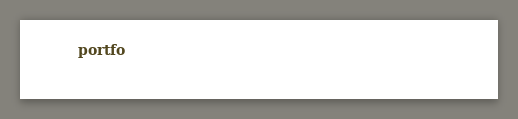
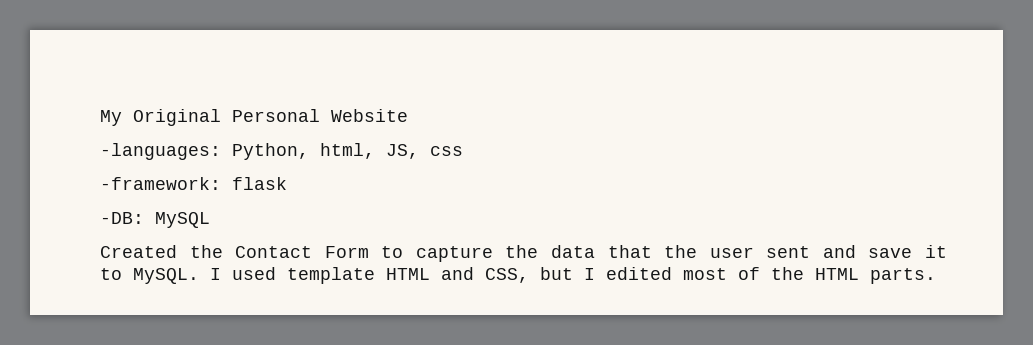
[78,44,125,58] portfo -> [100,109,408,126] [100,143,463,160] [100,177,287,190] [100,212,210,228] [100,245,947,262] [100,267,936,284] My Original Personal Website // -languages: Python, html, JS, css // -framework: flask // -DB: MySQL // Created the Contact Form to capture the data that the user sent and save it to MySQL. I used template HTML and CSS, but I edited most of the HTML parts.

